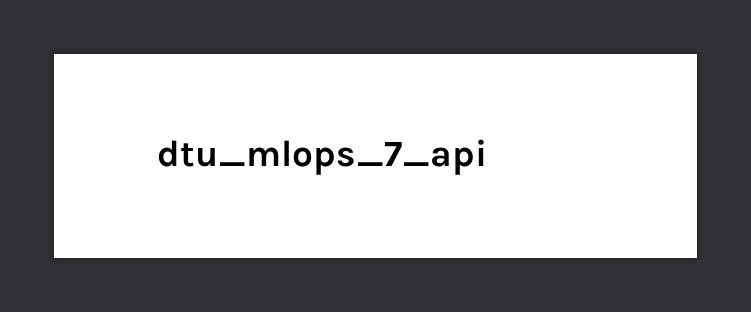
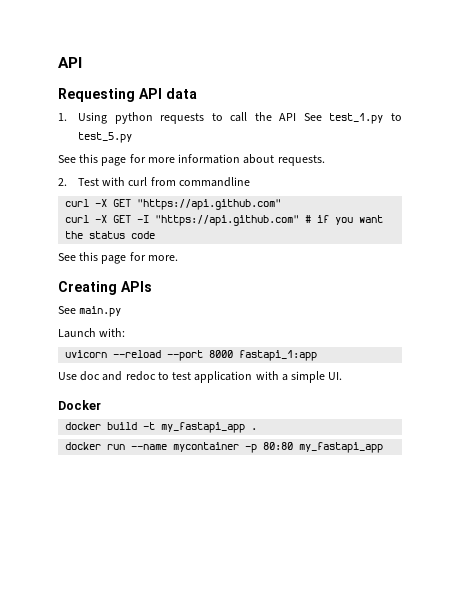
[157,139,487,175] dtu_mlops_7_api -> [58,57,82,68] [58,88,197,102] [58,112,402,124] [77,132,132,143] [58,154,325,166] [58,177,250,187] [65,199,282,210] [65,215,384,226] [65,231,156,239] [58,252,178,264] [58,281,152,295] [58,306,122,317] [58,328,126,338] [65,350,318,361] [58,371,343,383] [58,400,101,410] [65,422,258,433] [65,442,384,453] API // Requesting API data // 1. Using python requests to call the API See test_1.py to test_5.py // See this page for more information about requests. // 2. Test with curl from commandline // curl -X GET "https://api.github.com" // curl -X GET -I "https://api.github.com" # if you want the status code // See this page for more. // Creating APIs // See main.py // Launch with: // uvicorn --reload --port 8000 fastapi_1:app // Use doc and redoc to test application with a simple UI. // Docker // docker build -t my_fastapi_app . // docker run --name mycontainer -p 80:80 my_fastapi_app

